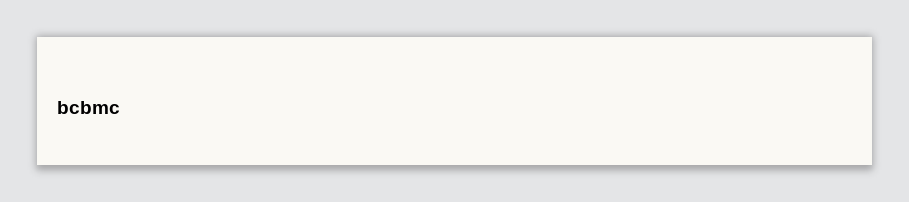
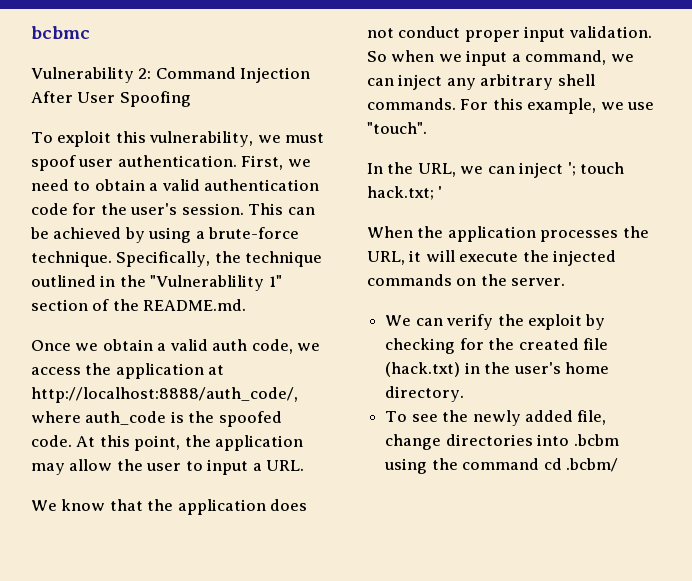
(120, 107) none -> [31,67,311,83] [31,91,191,107] [31,131,325,147] [31,155,311,171] [31,179,320,191] [31,203,315,215] [30,227,300,243] [31,251,323,267] [31,275,282,291] [31,299,247,311] [31,339,321,354] [31,363,225,379] [31,387,298,403] [31,411,282,427] [31,435,304,451] [31,459,305,475] [31,499,308,515] [367,26,652,42] [367,50,634,66] [367,74,595,90] [367,98,655,114] [367,122,427,134] [367,162,625,178] [367,186,443,200] [367,226,649,242] [367,250,617,266] [367,274,566,286] [385,314,606,330] [385,338,608,354] [385,362,609,377] [385,386,465,402] [385,410,607,426] [385,434,619,450] [384,458,618,474] // Vulnerability 2: Command Injection After User Spoofing // To exploit this vulnerability, we must spoof user authentication. First, we need to obtain a valid authentication code for the user's session. This can be achieved by using a brute-force technique. Specifically, the technique outlined in the "Vulnerablility 1" section of the README.md. // Once we obtain a valid auth code, we access the application at http://localhost:8888/auth_code/, where auth_code is the spoofed code. At this point, the application may allow the user to input a URL. // We know that the application does not conduct proper input validation. So when we input a command, we can inject any arbitrary shell commands. For this example, we use "touch". // In the URL, we can inject '; touch hack.txt; ' // When the application processes the URL, it will execute the injected commands on the server. // We can verify the exploit by checking for the created file (hack.txt) in the user's home directory. // To see the newly added file, change directories into .bcbm using the command cd .bcbm/

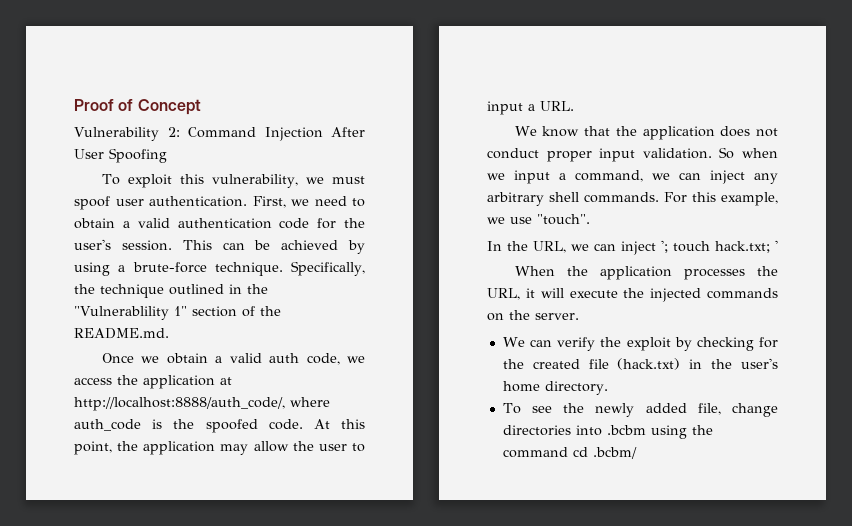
[31,26,90,39] bcbmc -> [74,99,201,115] Proof of Concept

